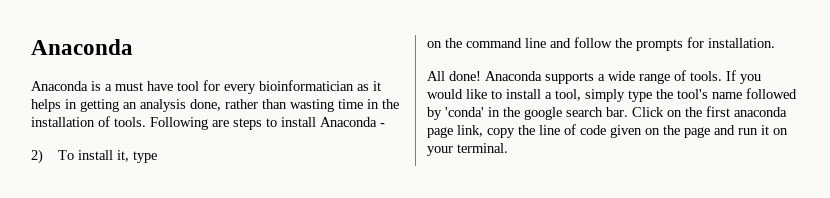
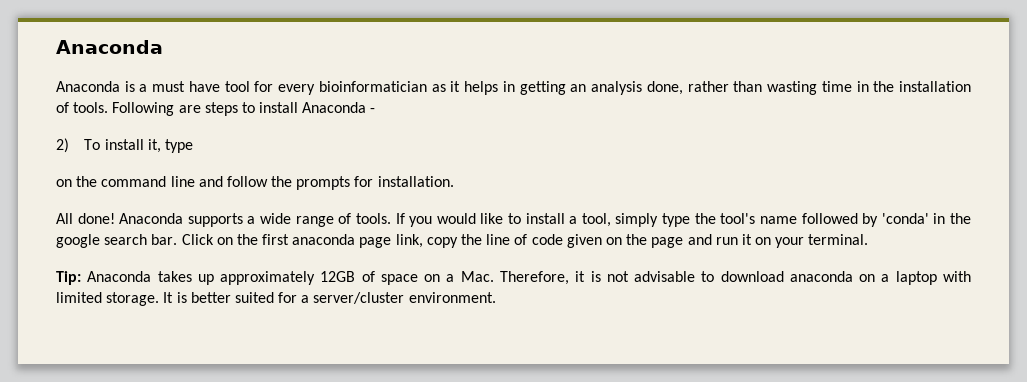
(508, 148) none -> [56,271,971,285] [56,292,496,306] // Tip: Anaconda takes up approximately 12GB of space on a Mac. Therefore, it is not advisable to download anaconda on a laptop with limited storage. It is better suited for a server/cluster environment.

